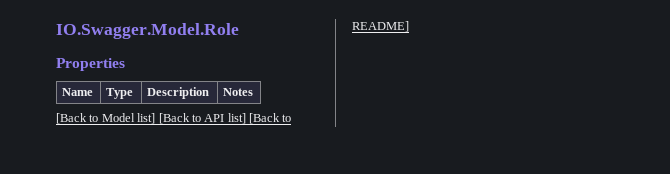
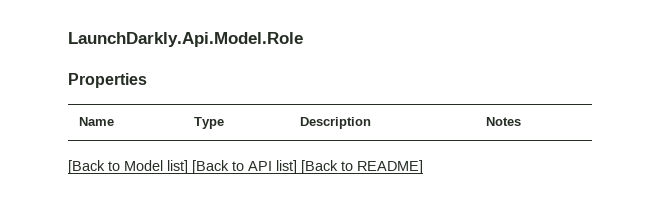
[56,23,239,39] IO.Swagger.Model.Role -> [68,32,303,47] LaunchDarkly.Api.Model.Role

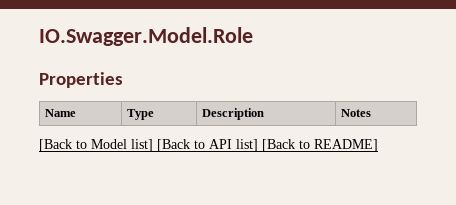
[68,32,303,47] LaunchDarkly.Api.Model.Role -> [39,27,253,46] IO.Swagger.Model.Role

